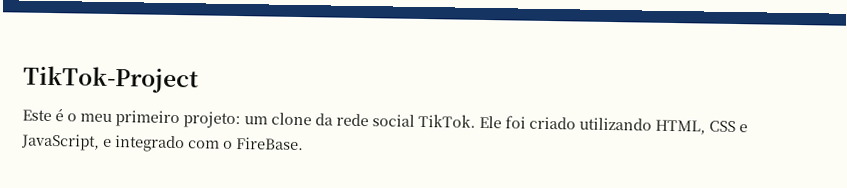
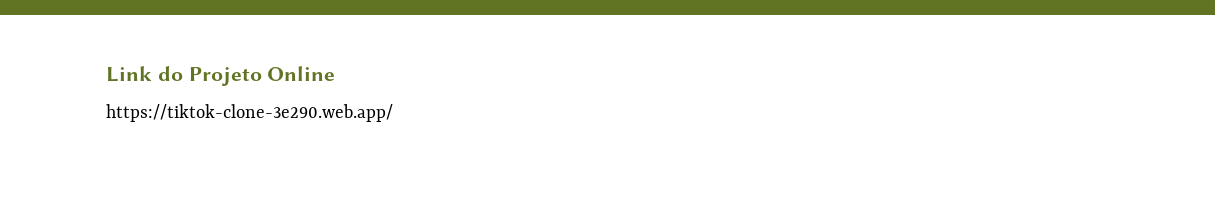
[23,65,199,94] [22,108,748,135] [21,133,304,153] TikTok-Project // Este é o meu primeiro projeto: um clone da rede social TikTok. Ele foi criado utilizando HTML, CSS e JavaScript, e integrado com o FireBase. -> [106,66,336,86] [106,104,393,122] Link do Projeto Online // https://tiktok-clone-3e290.web.app/

